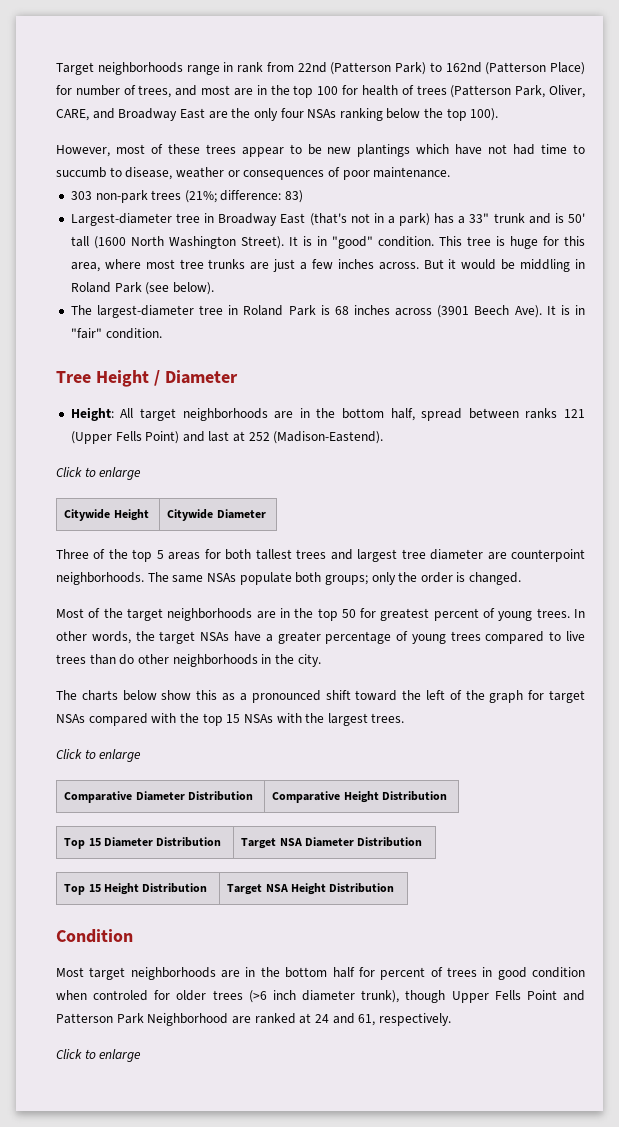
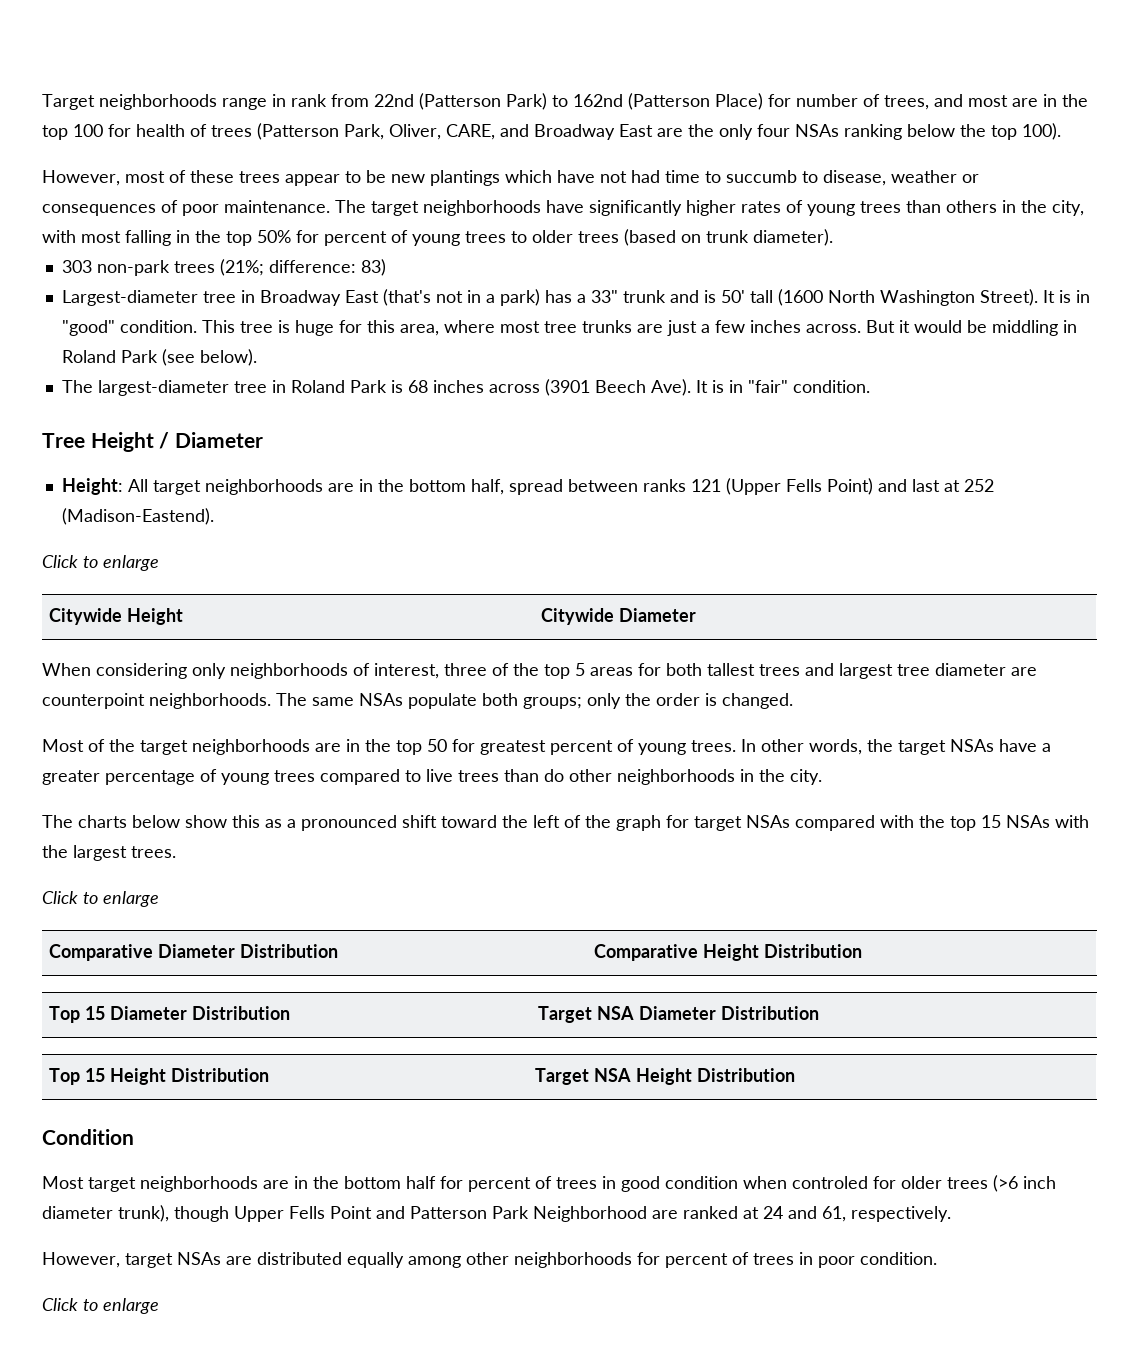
(451, 172) none -> [335,200,1084,216] [42,229,833,246] The target neighborhoods have significantly higher rates of young trees than others in the city, with most falling in the top 50% for percent of young trees to older trees (based on trunk diameter).
[56,549,89,559] Three -> [42,663,487,679] When considering only neighborhoods of interest, three
(451, 1019) none -> [42,1252,937,1268] // However, target NSAs are distributed equally among other neighborhoods for percent of trees in poor condition.

